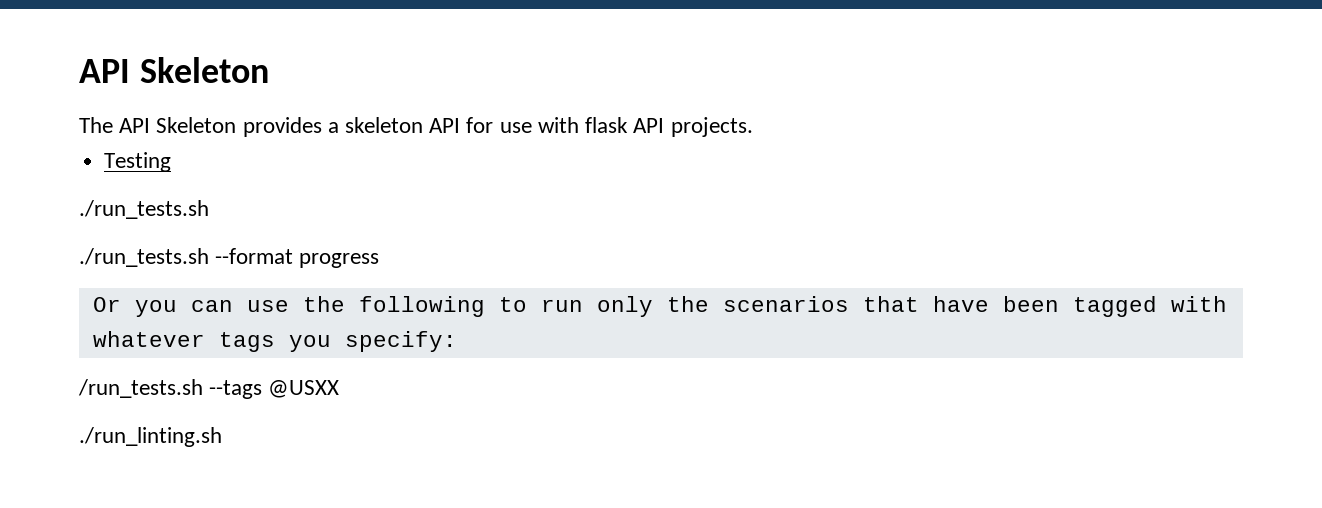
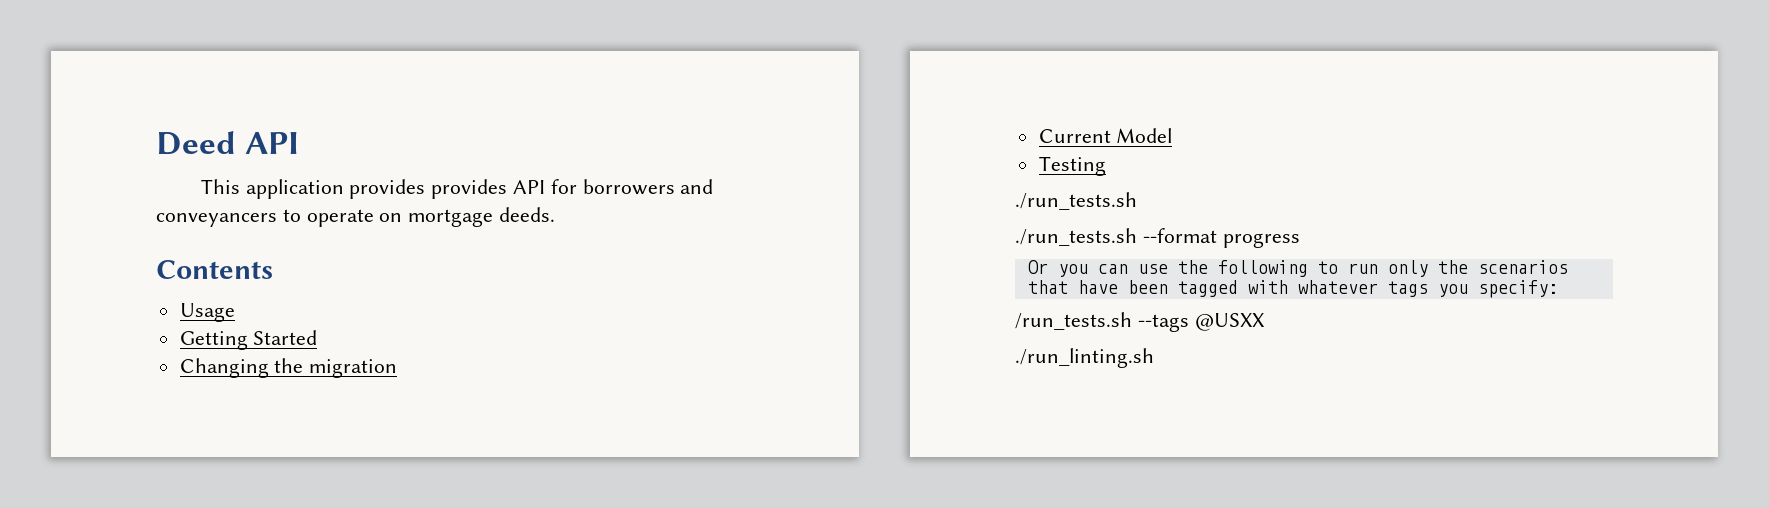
[79,57,269,83] [79,117,753,137] API Skeleton // The API Skeleton provides a skeleton API for use with flask API projects. -> [156,131,300,155] [200,179,714,199] [156,207,556,227] [156,260,273,279] [179,303,235,322] [179,330,318,350] [179,358,398,378] [1038,128,1173,143] Deed API // This application provides provides API for borrowers and conveyancers to operate on mortgage deeds. // Contents // Usage // Getting Started // Changing the migration // Current Model

